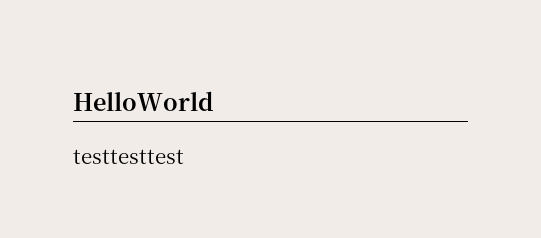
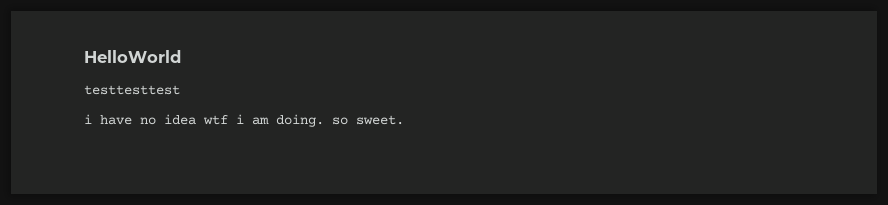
(184, 156) none -> [84,114,404,127] // i have no idea wtf i am doing. so sweet.

